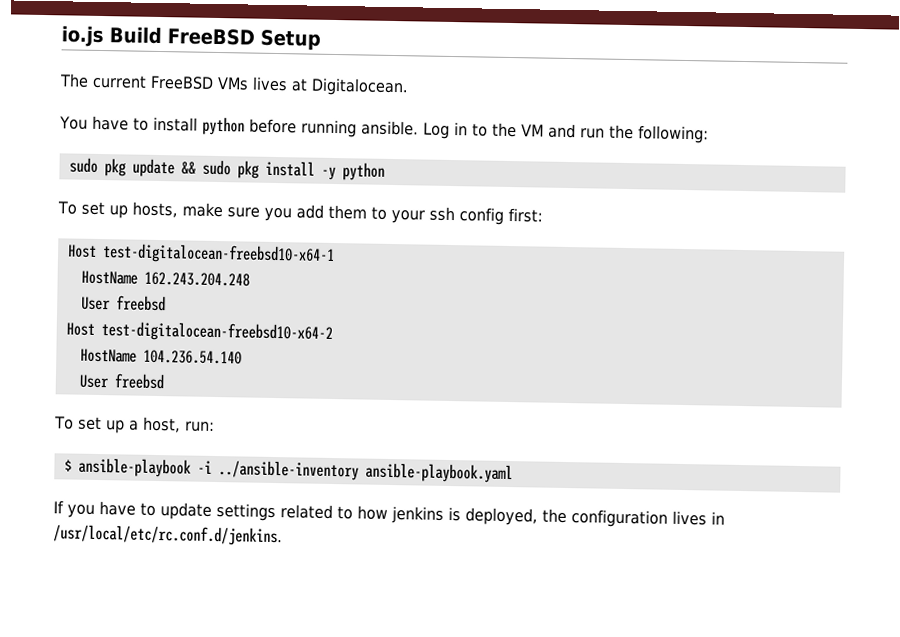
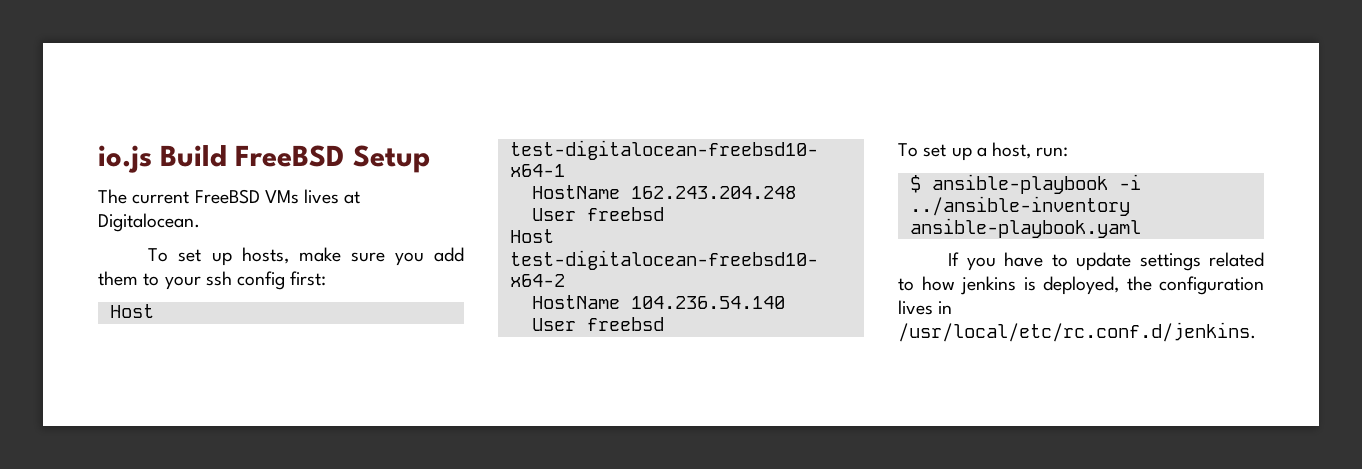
[59,115,709,144] [68,157,385,181] // You have to install python before running ansible. Log in to the VM and run the following: // sudo pkg update && sudo pkg install -y python -> (200, 222) none

